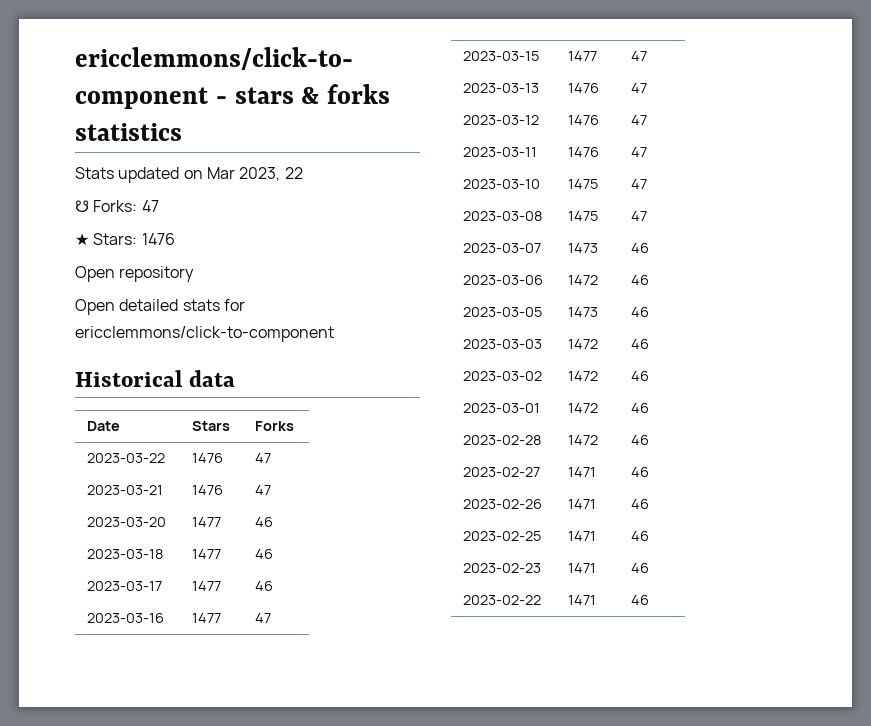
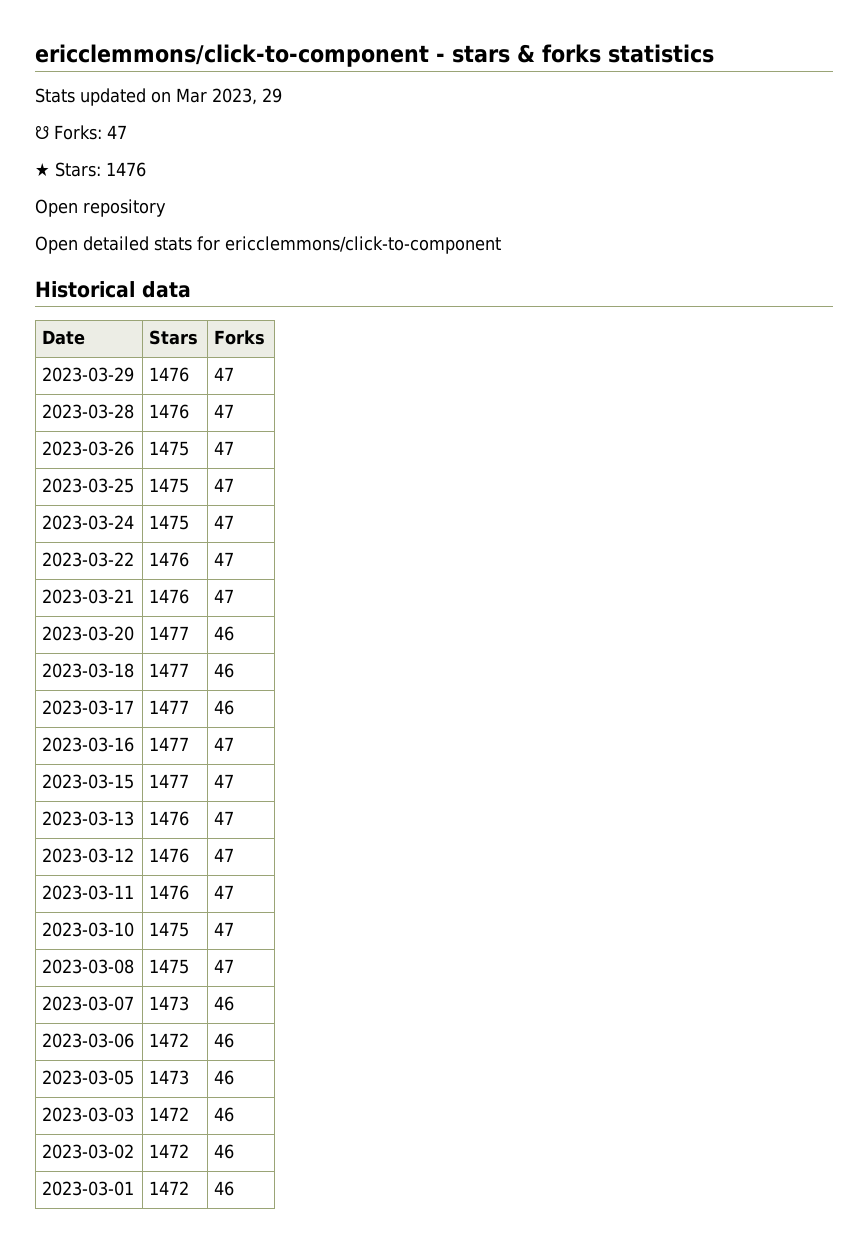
[284,167,303,179] 22 -> [262,88,282,103] 29
(295, 426) none -> [42,367,135,382] [149,367,190,382] [214,367,235,381] [42,404,135,419] [149,404,190,419] [214,404,235,418] [42,441,135,456] [149,441,190,456] [214,441,235,455] [42,478,135,493] [149,478,190,493] [214,478,235,492] [42,515,135,530] [149,515,190,530] [214,515,235,529] // 2023-03-29 | 1476 | 47 // 2023-03-28 | 1476 | 47 // 2023-03-26 | 1475 | 47 // 2023-03-25 | 1475 | 47 // 2023-03-24 | 1475 | 47
[463,435,542,445] [568,435,599,445] [631,435,650,445] [463,467,541,477] [568,467,597,477] [631,467,650,477] [463,499,543,509] [568,499,597,509] [631,499,650,509] [463,531,542,541] [568,531,597,541] [631,531,650,541] [463,563,542,573] [568,563,597,573] [631,563,650,573] [463,595,542,605] [568,595,597,605] [631,595,650,605] // 2023-02-28 | 1472 | 46 // 2023-02-27 | 1471 | 46 // 2023-02-26 | 1471 | 46 // 2023-02-25 | 1471 | 46 // 2023-02-23 | 1471 | 46 // 2023-02-22 | 1471 | 46 -> (235, 1188) none

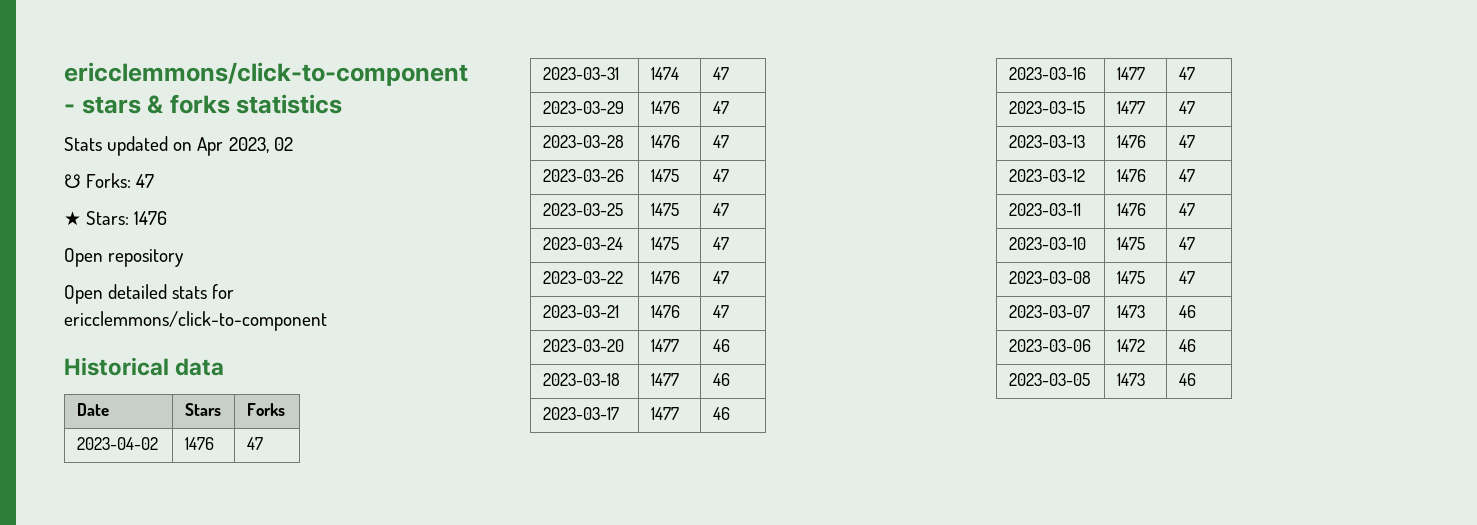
[176,88,282,105] Mar 2023, 29 -> [197,137,293,156] Apr 2023, 02
(266, 337) none -> [76,437,158,450] [184,437,214,450] [246,437,263,450] [542,67,619,80] [650,67,679,80] [712,67,729,80] // 2023-04-02 | 1476 | 47 // 2023-03-31 | 1474 | 47
[42,1107,135,1122] [149,1107,190,1121] [214,1107,235,1122] [42,1144,135,1159] [149,1144,190,1158] [214,1144,235,1159] [42,1181,135,1196] [149,1181,190,1195] [214,1181,235,1196] // 2023-03-03 | 1472 | 46 // 2023-03-02 | 1472 | 46 // 2023-03-01 | 1472 | 46 -> (1196, 379) none

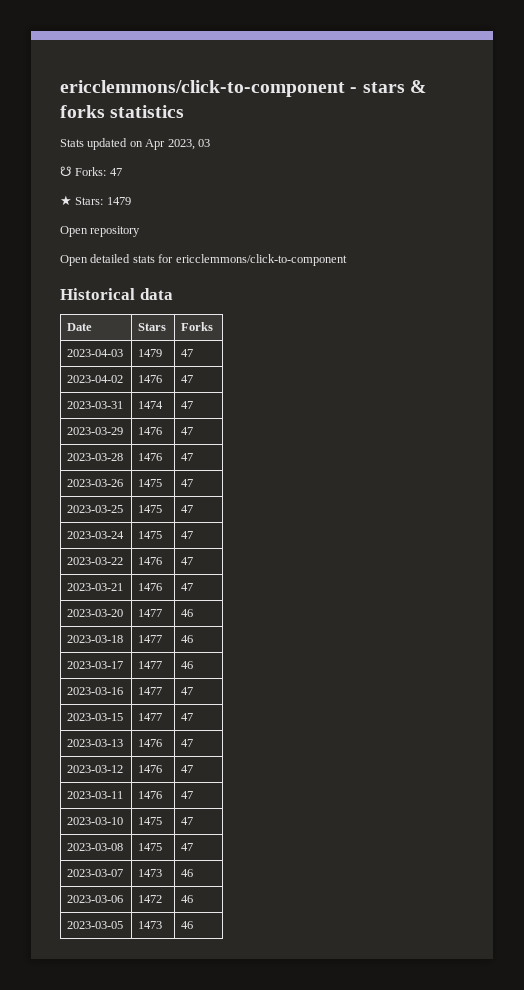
[273,137,293,151] 02 -> [197,139,210,147] 03
[134,211,168,225] 1476 -> [106,197,131,205] 1479
(285, 409) none -> [67,349,124,357] [138,349,163,357] [181,349,194,357] // 2023-04-03 | 1479 | 47

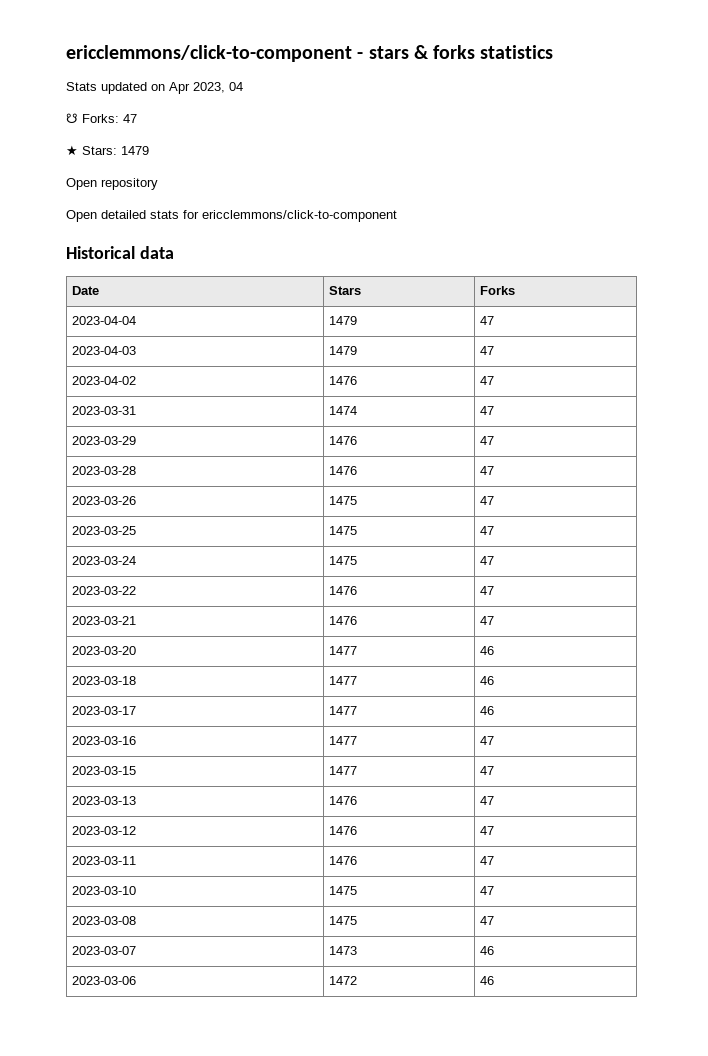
[197,139,210,147] 03 -> [229,82,243,91] 04
(214, 326) none -> [72,316,137,325] [329,316,358,325] [480,316,495,325] // 2023-04-04 | 1479 | 47
[67,921,124,929] [138,921,163,929] [181,921,194,929] // 2023-03-05 | 1473 | 46 -> (495, 980) none

